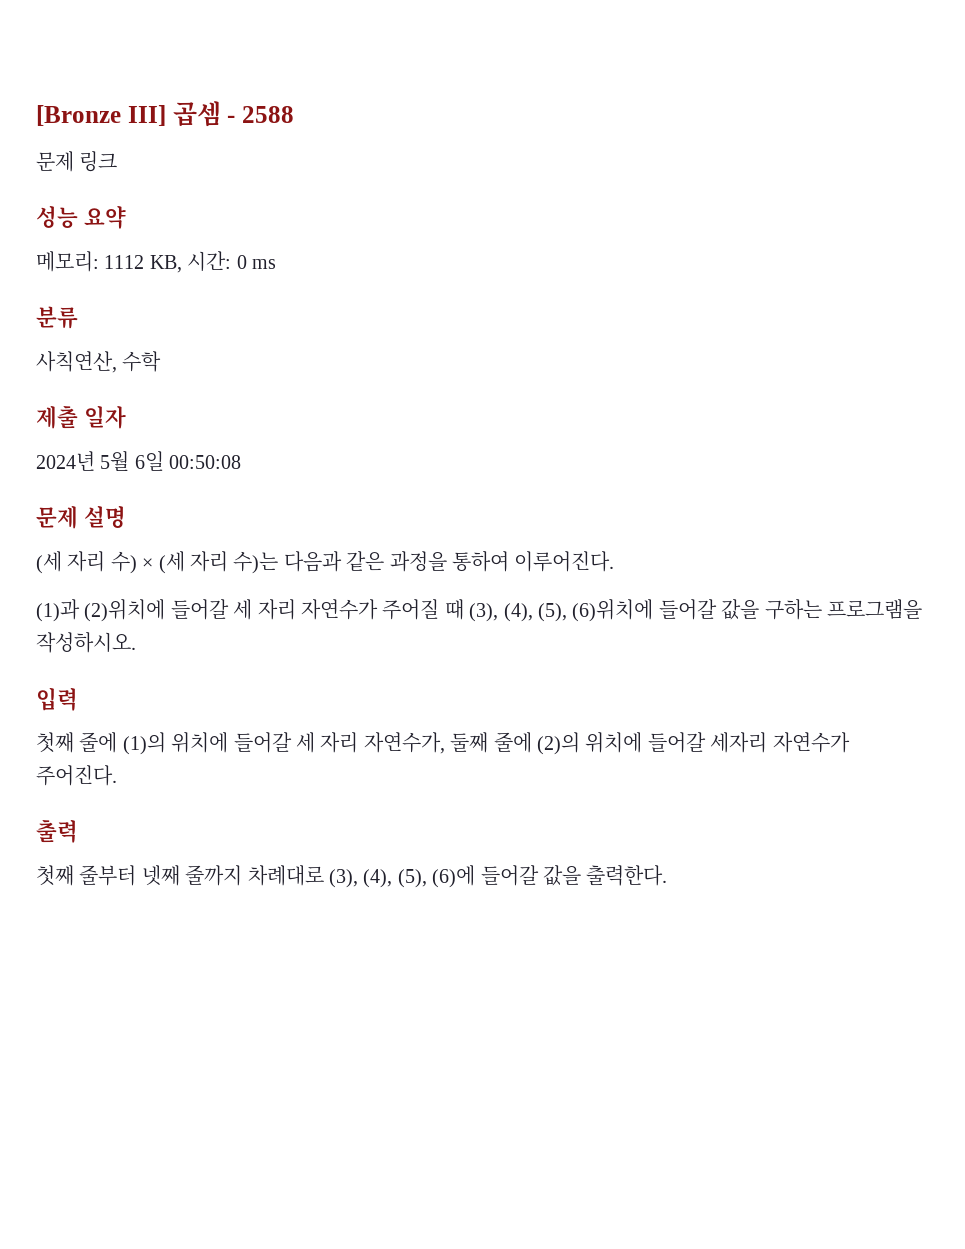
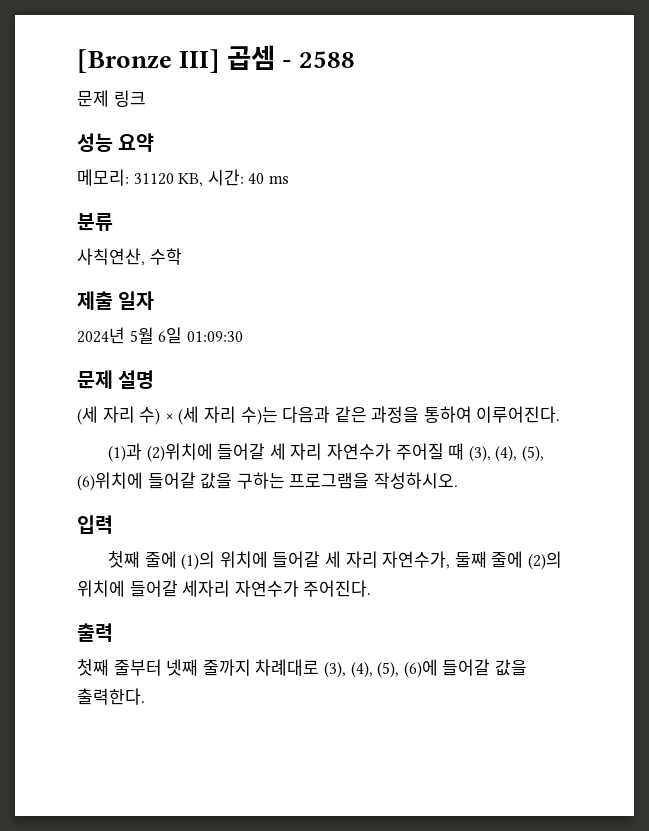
[104,255,145,269] 1112 -> [133,173,174,185] 31120
[236,255,247,269] 0 -> [248,173,265,184] 40
[169,455,242,469] 00:50:08 -> [186,331,243,342] 01:09:30

